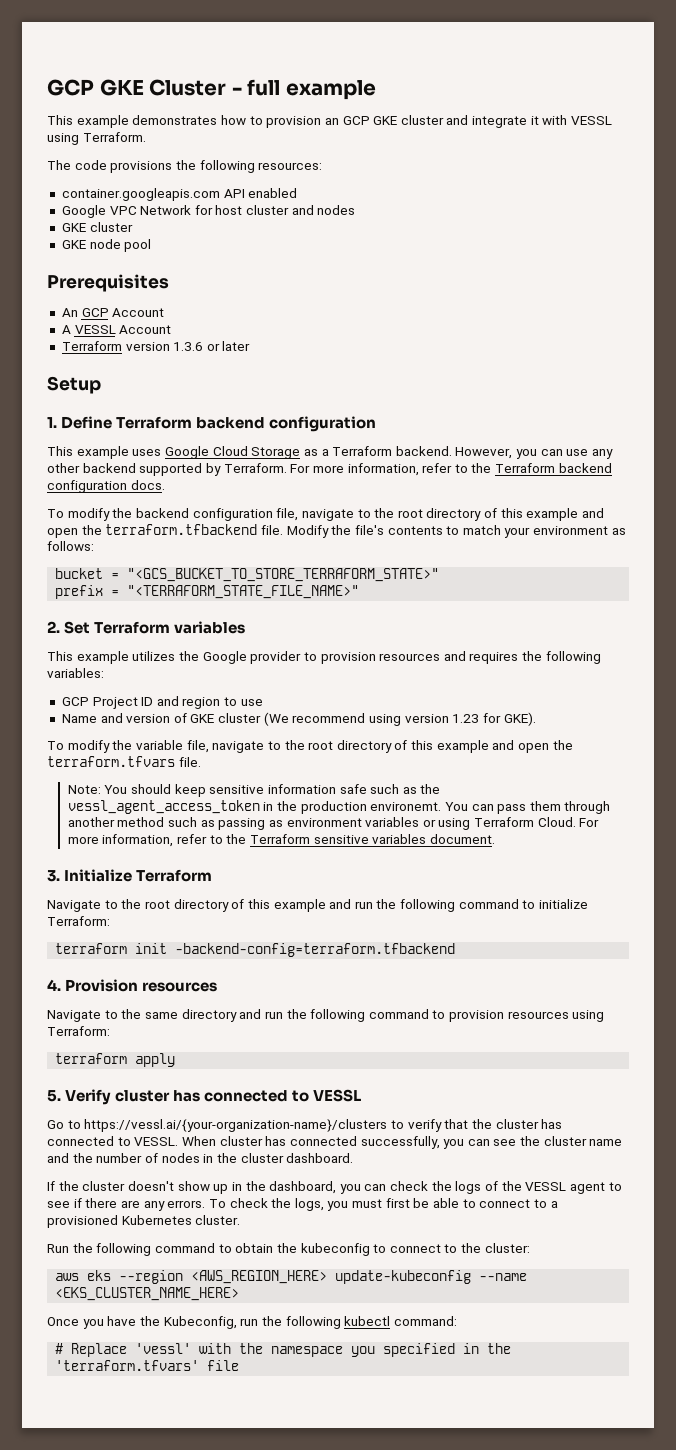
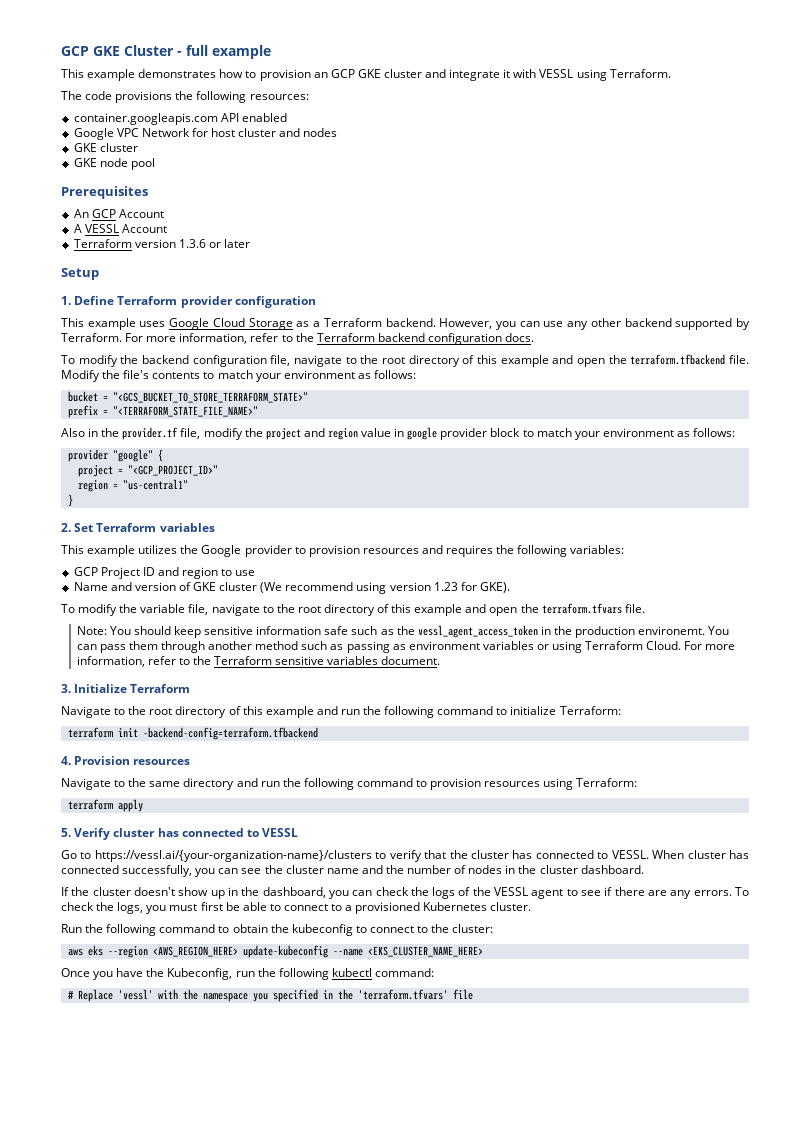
[196,417,266,429] backend -> [180,296,233,308] provider
(360, 592) none -> [61,427,736,440] [67,449,163,462] [77,465,218,477] [77,479,188,492] [67,494,73,507] // Also in the provider.tf file, modify the project and region value in google provider block to match your environment as follows: // provider "google" { // project = "<GCP_PROJECT_ID>" // region = "us-central1" // }

